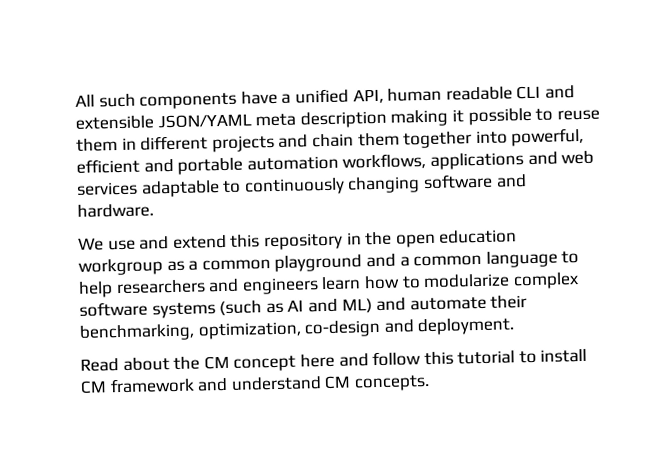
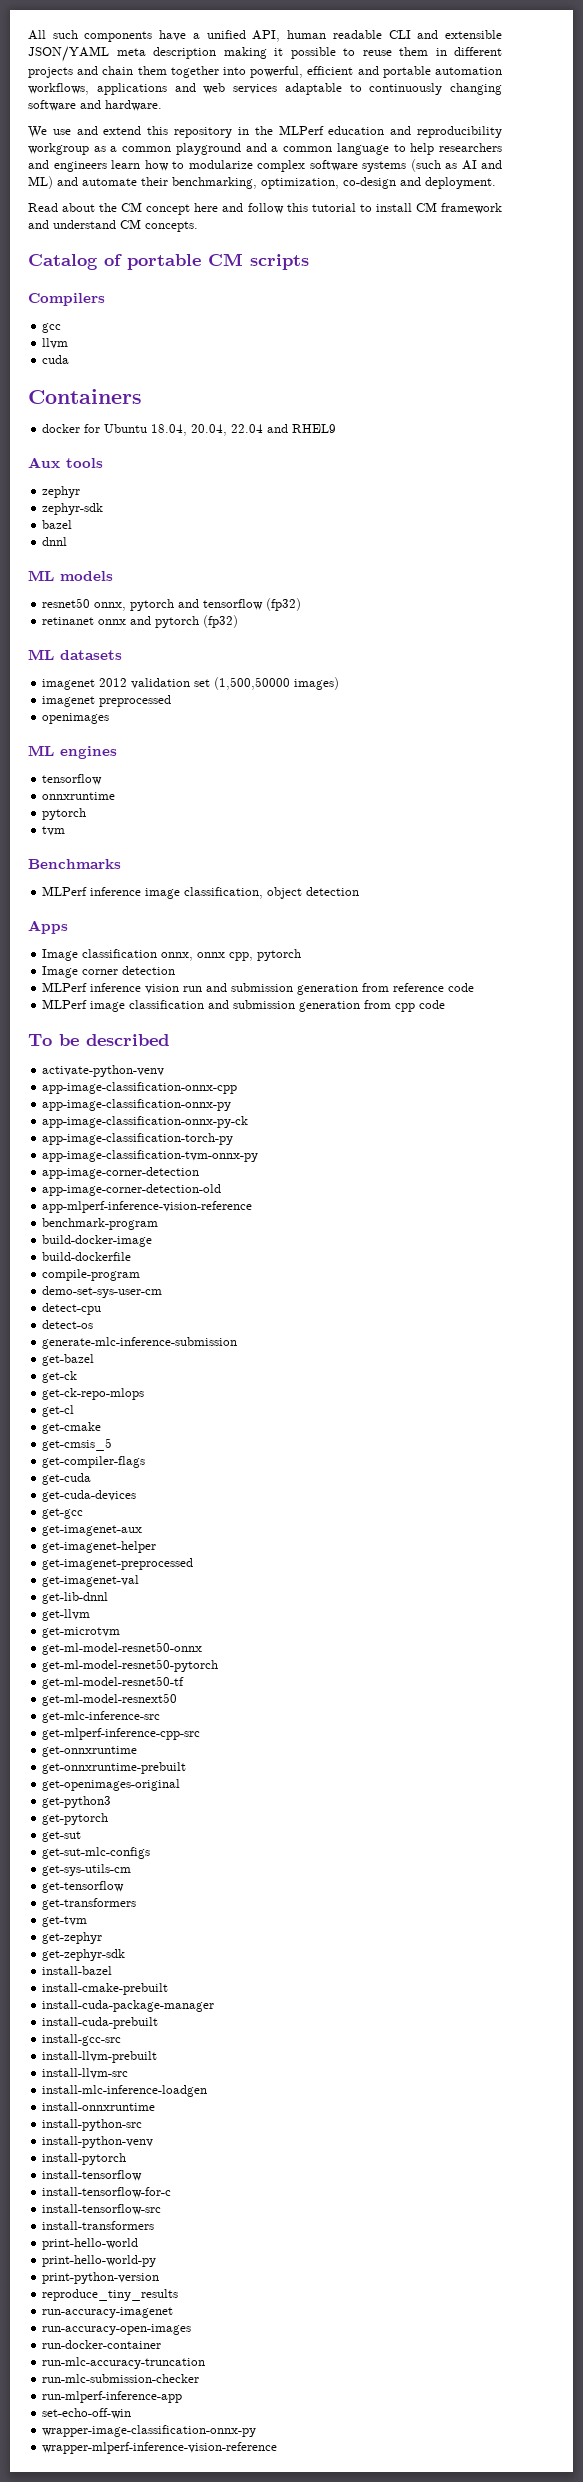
[395,229,518,248] open education -> [278,125,502,138] MLPerf education and reproducibility
(430, 383) none -> [28,253,309,270] [28,293,105,306] [42,323,62,333] [42,338,69,349] [42,355,70,364] [28,389,142,404] [42,424,337,436] [28,457,103,468] [42,486,81,498] [42,503,104,515] [42,520,73,529] [42,537,68,546] [28,570,113,581] [42,598,302,611] [42,615,239,628] [28,649,122,660] [42,677,340,690] [42,695,172,707] [42,713,110,724] [28,745,117,759] [42,774,103,785] [42,792,116,800] [42,808,87,820] [42,826,66,836] [28,859,121,869] [42,886,360,899] [28,920,68,934] [42,949,302,961] [42,966,176,978] [42,982,475,995] [42,999,446,1012] [28,1034,169,1046] [42,1065,165,1077] [42,1082,238,1094] [42,1099,232,1111] [42,1116,249,1128] [42,1133,234,1145] [42,1150,259,1162] [42,1167,200,1179] [42,1184,222,1196] [42,1201,253,1213] [42,1218,159,1230] [42,1235,153,1247] [42,1252,132,1261] [42,1269,141,1281] [42,1286,163,1298] [42,1303,102,1315] [42,1320,94,1329] [42,1337,238,1349] [42,1354,95,1366] [42,1371,78,1383] [42,1388,145,1400] [42,1405,75,1417] [42,1422,102,1434] [42,1438,113,1451] [42,1456,146,1468] [42,1473,92,1485] [42,1490,137,1502] [42,1508,84,1519] [42,1525,143,1536] [42,1541,157,1553] [42,1558,194,1570] [42,1575,140,1587] [42,1592,109,1604] [42,1609,91,1621] [42,1627,121,1638] [42,1642,203,1655] [42,1659,219,1672] [42,1676,185,1689] [42,1693,178,1706] [42,1711,161,1723] [42,1728,201,1740] [42,1746,138,1757] [42,1762,187,1774] [42,1779,181,1791] [42,1796,112,1808] [42,1813,109,1825] [42,1831,82,1842] [42,1847,151,1859] [42,1864,132,1876] [42,1881,125,1893] [42,1898,137,1910] [42,1916,88,1927] [42,1932,103,1944] [42,1949,126,1961] [42,1966,113,1975] [42,1983,169,1995] [42,2000,215,2012] [42,2017,159,2029] [42,2034,122,2046] [42,2051,158,2063] [42,2068,129,2079] [42,2085,208,2097] [42,2102,156,2111] [42,2119,143,2131] [42,2136,154,2148] [42,2153,127,2165] [42,2170,143,2181] [42,2187,172,2198] [42,2204,162,2215] [42,2221,155,2230] [42,2238,139,2250] [42,2255,157,2267] [42,2272,160,2284] [42,2289,179,2301] [42,2307,174,2318] [42,2324,192,2335] [42,2340,162,2349] [42,2357,206,2369] [42,2374,200,2383] [42,2391,183,2403] [42,2408,132,2419] [42,2425,257,2437] [42,2442,278,2454] // Catalog of portable CM scripts // Compilers // gcc // llvm // cuda // Containers // docker for Ubuntu 18.04, 20.04, 22.04 and RHEL9 // Aux tools // zephyr // zephyr-sdk // bazel // dnnl // ML models // resnet50 onnx, pytorch and tensorflow (fp32) // retinanet onnx and pytorch (fp32) // ML datasets // imagenet 2012 validation set (1,500,50000 images) // imagenet preprocessed // openimages // ML engines // tensorflow // onnxruntime // pytorch // tvm // Benchmarks // MLPerf inference image classification, object detection // Apps // Image classification onnx, onnx cpp, pytorch // Image corner detection // MLPerf inference vision run and submission generation from reference code // MLPerf image classification and submission generation from cpp code // To be described // activate-python-venv // app-image-classification-onnx-cpp // app-image-classification-onnx-py // app-image-classification-onnx-py-ck // app-image-classification-torch-py // app-image-classification-tvm-onnx-py // app-image-corner-detection // app-image-corner-detection-old // app-mlperf-inference-vision-reference // benchmark-program // build-docker-image // build-dockerfile // compile-program // demo-set-sys-user-cm // detect-cpu // detect-os // generate-mlc-inference-submission // get-bazel // get-ck // get-ck-repo-mlops // get-cl // get-cmake // get-cmsis_5 // get-compiler-flags // get-cuda // get-cuda-devices // get-gcc // get-imagenet-aux // get-imagenet-helper // get-imagenet-preprocessed // get-imagenet-val // get-lib-dnnl // get-llvm // get-microtvm // get-ml-model-resnet50-onnx // get-ml-model-resnet50-pytorch // get-ml-model-resnet50-tf // get-ml-model-resnext50 // get-mlc-inference-src // get-mlperf-inference-cpp-src // get-onnxruntime // get-onnxruntime-prebuilt // get-openimages-original // get-python3 // get-pytorch // get-sut // get-sut-mlc-configs // get-sys-utils-cm // get-tensorflow // get-transformers // get-tvm // get-zephyr // get-zephyr-sdk // install-bazel // install-cmake-prebuilt // install-cuda-package-manager // install-cuda-prebuilt // install-gcc-src // install-llvm-prebuilt // install-llvm-src // install-mlc-inference-loadgen // install-onnxruntime // install-python-src // install-python-venv // install-pytorch // install-tensorflow // install-tensorflow-for-c // install-tensorflow-src // install-transformers // print-hello-world // print-hello-world-py // print-python-version // reproduce_tiny_results // run-accuracy-imagenet // run-accuracy-open-images // run-docker-container // run-mlc-accuracy-truncation // run-mlc-submission-checker // run-mlperf-inference-app // set-echo-off-win // wrapper-image-classification-onnx-py // wrapper-mlperf-inference-vision-reference

